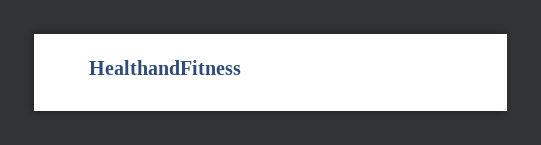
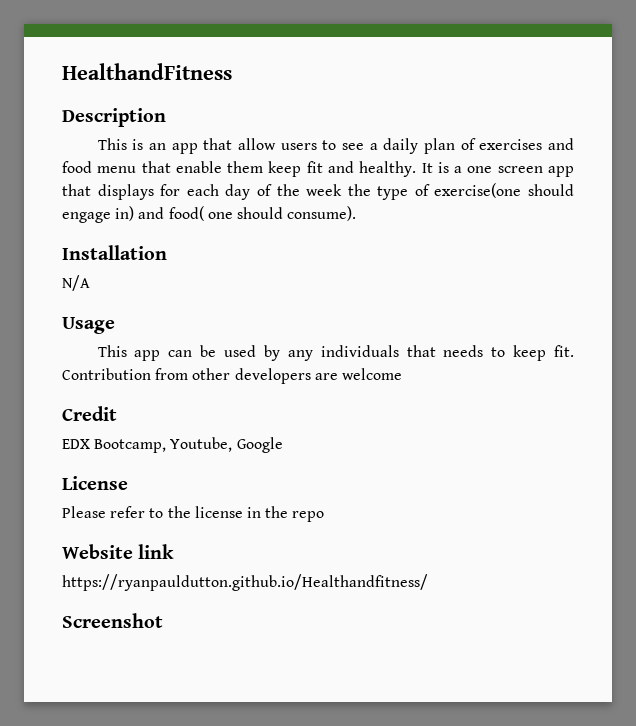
(241, 67) none -> [62,108,166,127] [97,138,575,154] [62,161,574,177] [62,183,574,200] [62,206,357,223] [62,245,167,260] [62,275,90,291] [62,317,115,334] [97,345,574,361] [62,368,402,384] [62,406,117,421] [62,437,283,453] [62,476,128,490] [62,506,325,522] [62,544,175,559] [62,574,428,591] [62,613,163,628] // Description // This is an app that allow users to see a daily plan of exercises and food menu that enable them keep fit and healthy. It is a one screen app that displays for each day of the week the type of exercise(one should engage in) and food( one should consume). // Installation // N/A // Usage // This app can be used by any individuals that needs to keep fit. Contribution from other developers are welcome // Credit // EDX Bootcamp, Youtube, Google // License // Please refer to the license in the repo // Website link // https://ryanpauldutton.github.io/Healthandfitness/ // Screenshot

